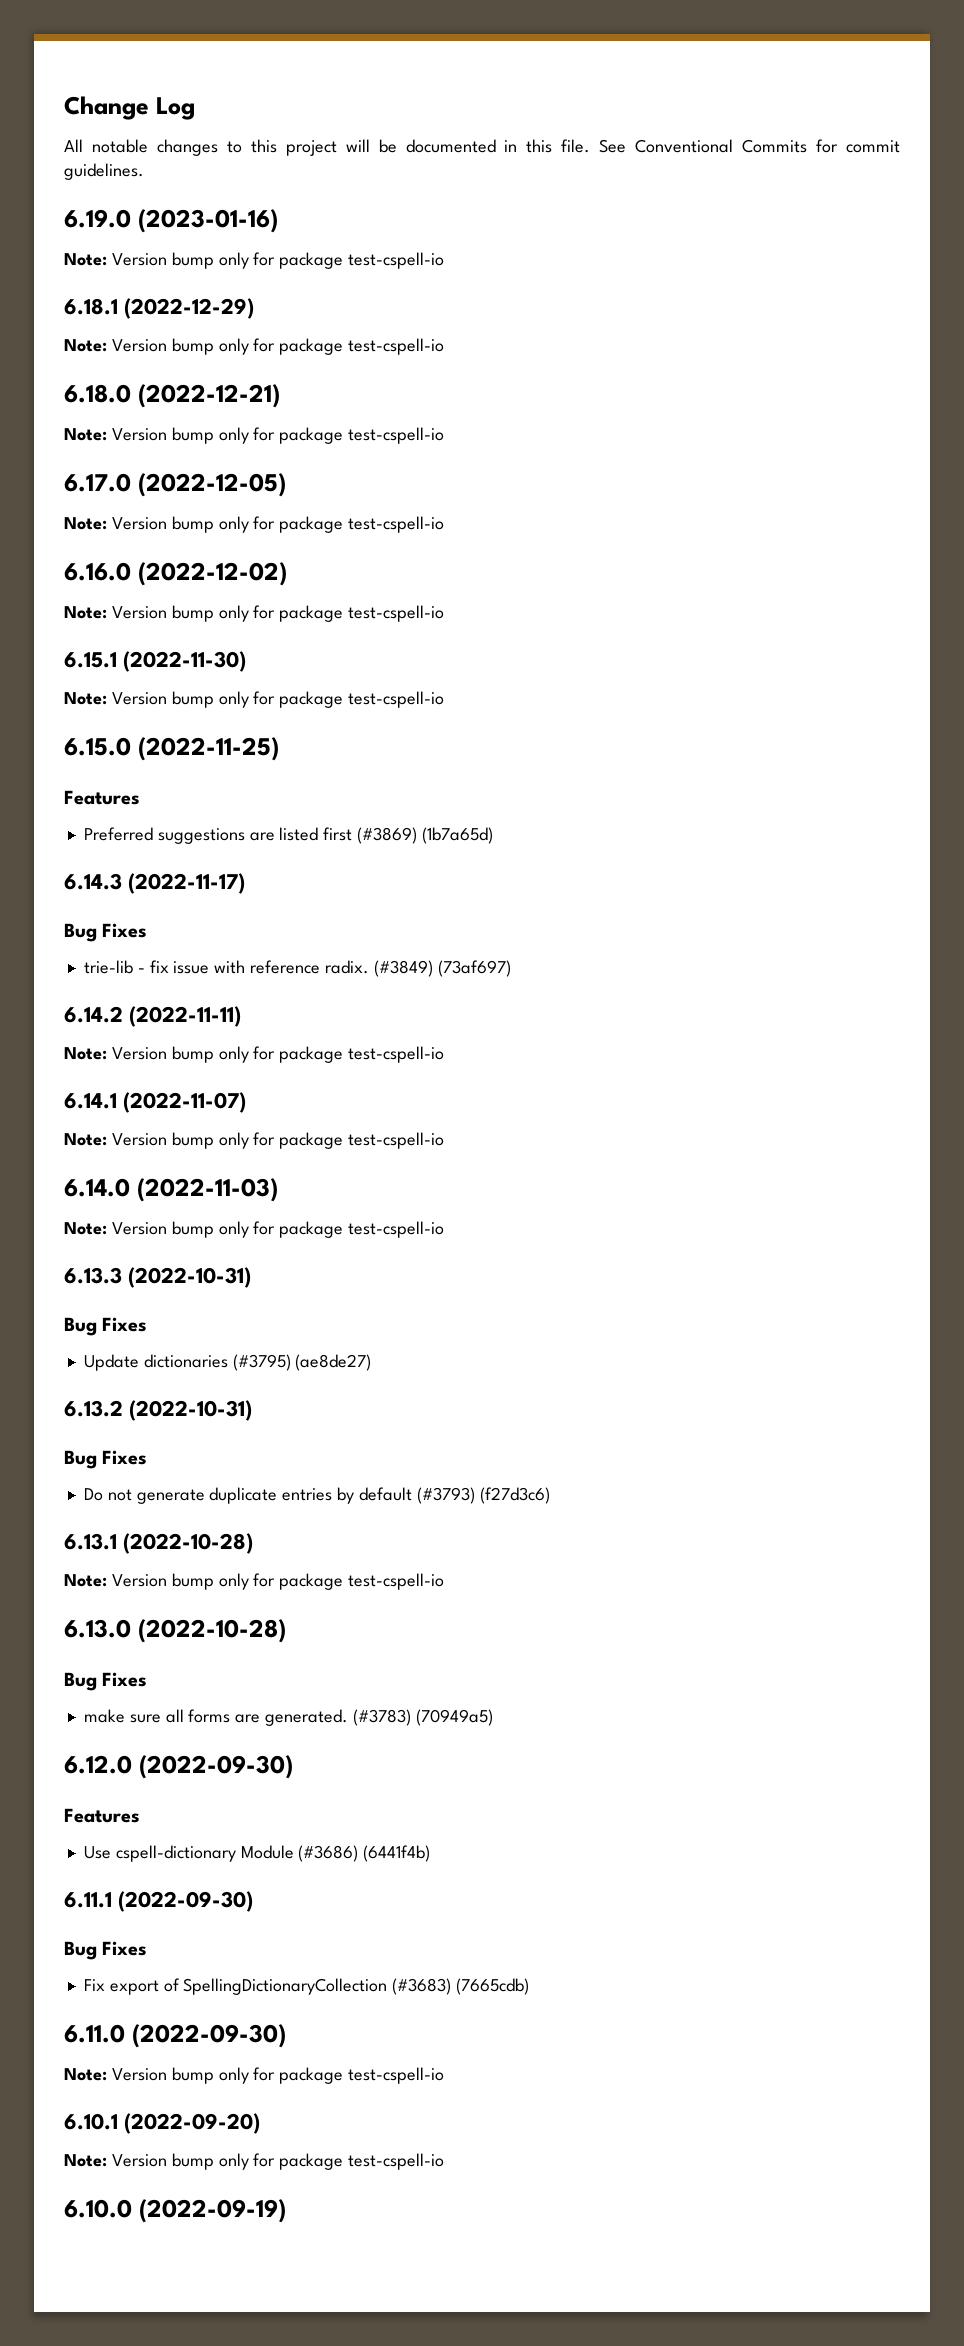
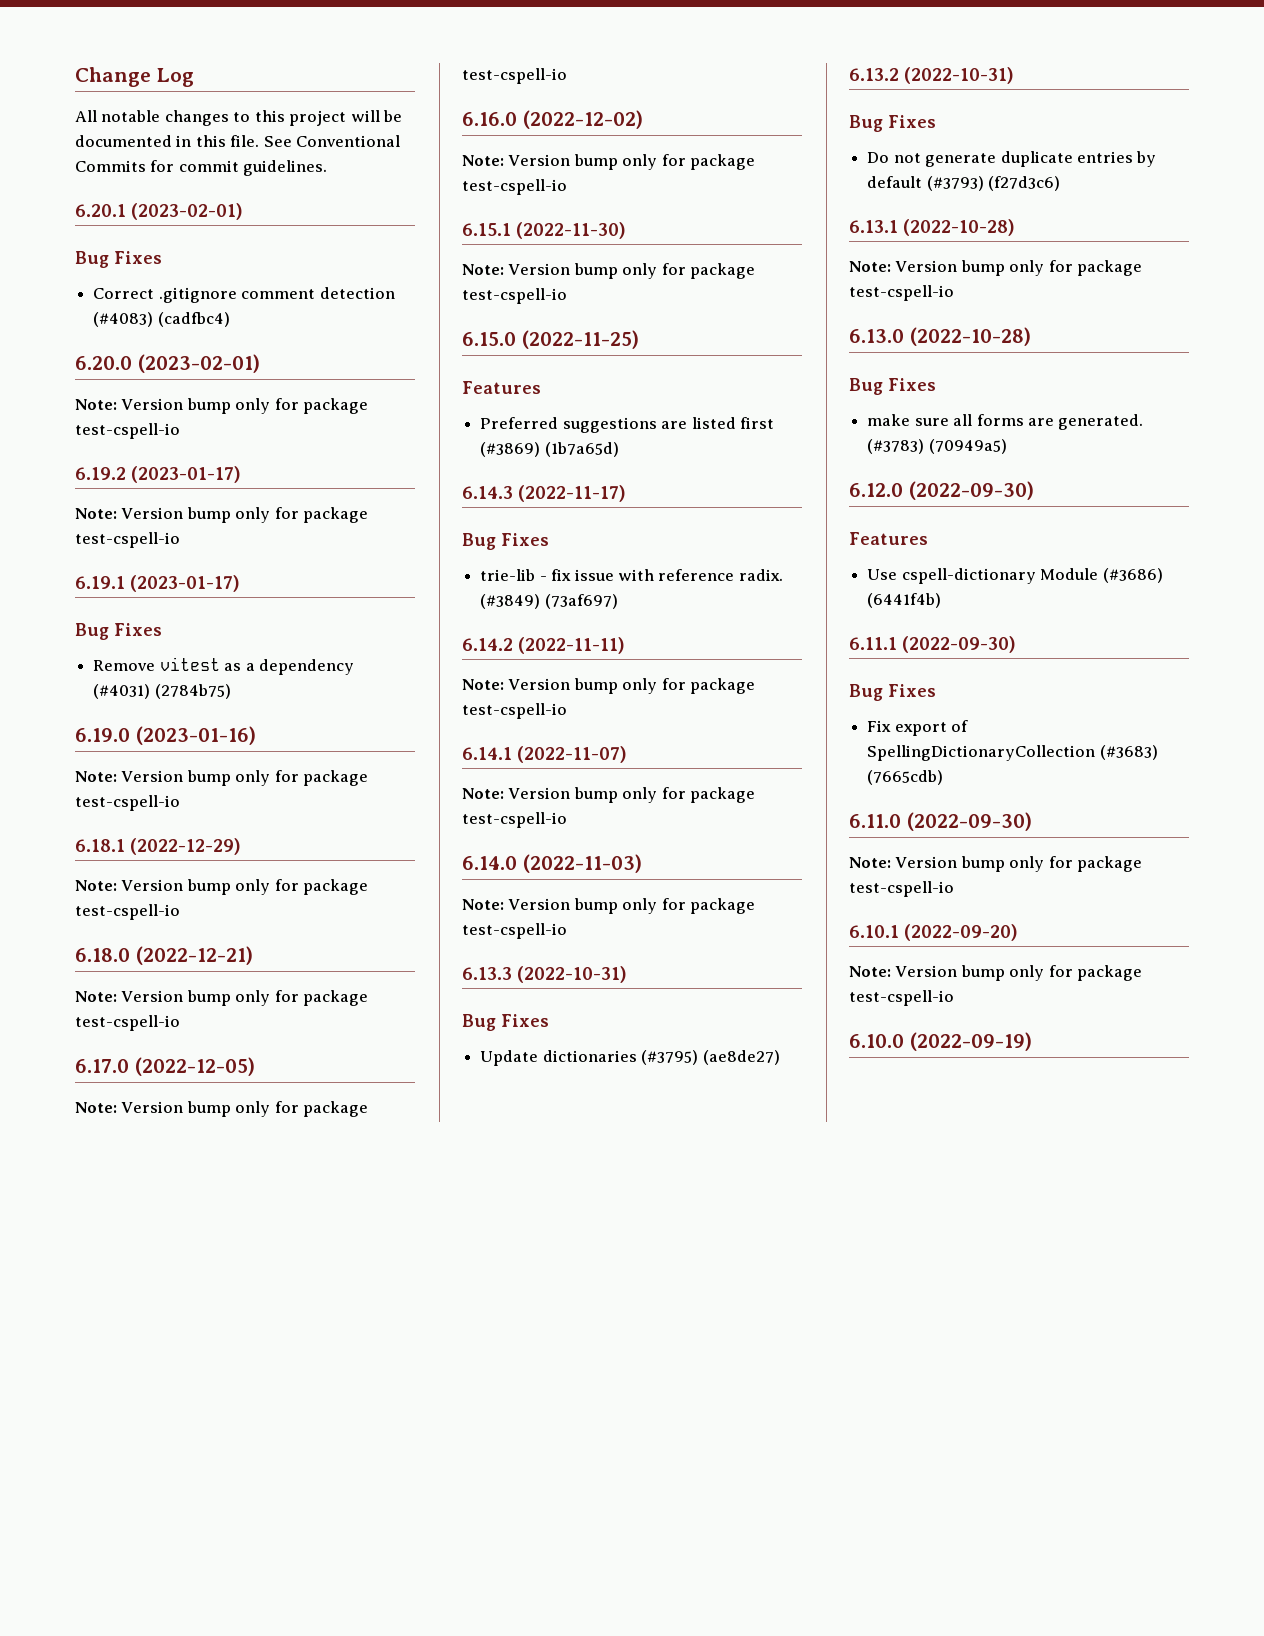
(144, 171) none -> [75,203,244,220] [75,251,162,268] [93,287,395,303] [93,312,230,327] [75,354,260,373] [75,398,369,414] [75,423,180,439] [75,466,242,483] [75,507,369,523] [75,532,180,548] [75,575,241,592] [75,623,162,640] [93,657,354,675] [93,684,231,699] // 6.20.1 (2023-02-01) // Bug Fixes // Correct .gitignore comment detection (#4083) (cadfbc4) // 6.20.0 (2023-02-01) // Note: Version bump only for package test-cspell-io // 6.19.2 (2023-01-17) // Note: Version bump only for package test-cspell-io // 6.19.1 (2023-01-17) // Bug Fixes // Remove vitest as a dependency (#4031) (2784b75)

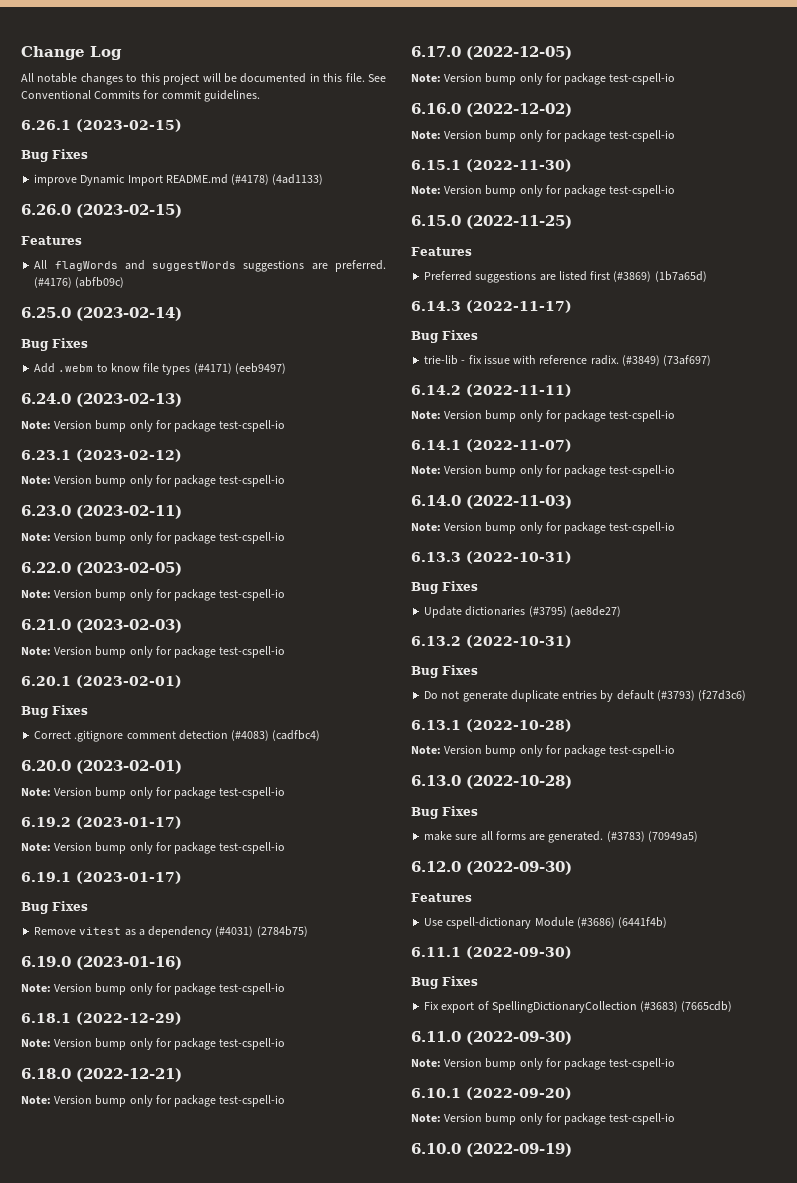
(328, 168) none -> [21,119,182,132] [21,149,88,162] [34,174,324,186] [21,204,182,218] [21,236,82,245] [34,260,386,272] [34,277,125,288] [21,307,182,321] [21,338,88,351] [34,363,286,375] [21,393,182,407] [21,420,286,432] [21,449,182,462] [21,475,286,487] [21,505,182,519] [21,532,286,544] [21,562,182,576] [21,589,286,601] [21,619,182,633] [21,646,286,658] // 6.26.1 (2023-02-15) // Bug Fixes // improve Dynamic Import README.md (#4178) (4ad1133) // 6.26.0 (2023-02-15) // Features // All flagWords and suggestWords suggestions are preferred. (#4176) (abfb09c) // 6.25.0 (2023-02-14) // Bug Fixes // Add .webm to know file types (#4171) (eeb9497) // 6.24.0 (2023-02-13) // Note: Version bump only for package test-cspell-io // 6.23.1 (2023-02-12) // Note: Version bump only for package test-cspell-io // 6.23.0 (2023-02-11) // Note: Version bump only for package test-cspell-io // 6.22.0 (2023-02-05) // Note: Version bump only for package test-cspell-io // 6.21.0 (2023-02-03) // Note: Version bump only for package test-cspell-io

